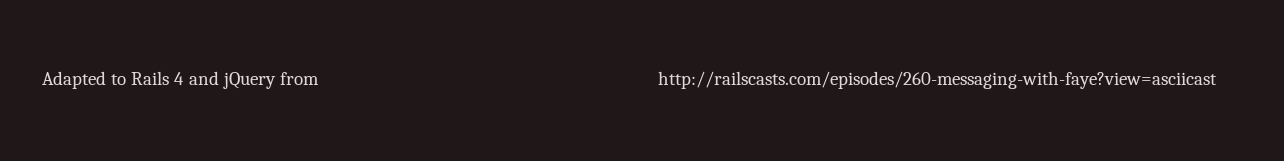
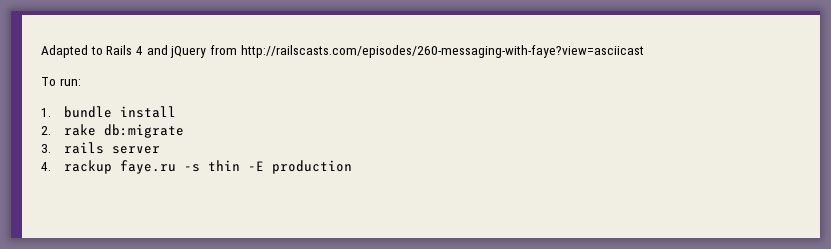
(1217, 80) none -> [41,77,81,86] [41,106,177,118] [41,124,185,138] [41,142,161,154] [41,160,353,174] // To run: // 1. bundle install // 2. rake db:migrate // 3. rails server // 4. rackup faye.ru -s thin -E production

